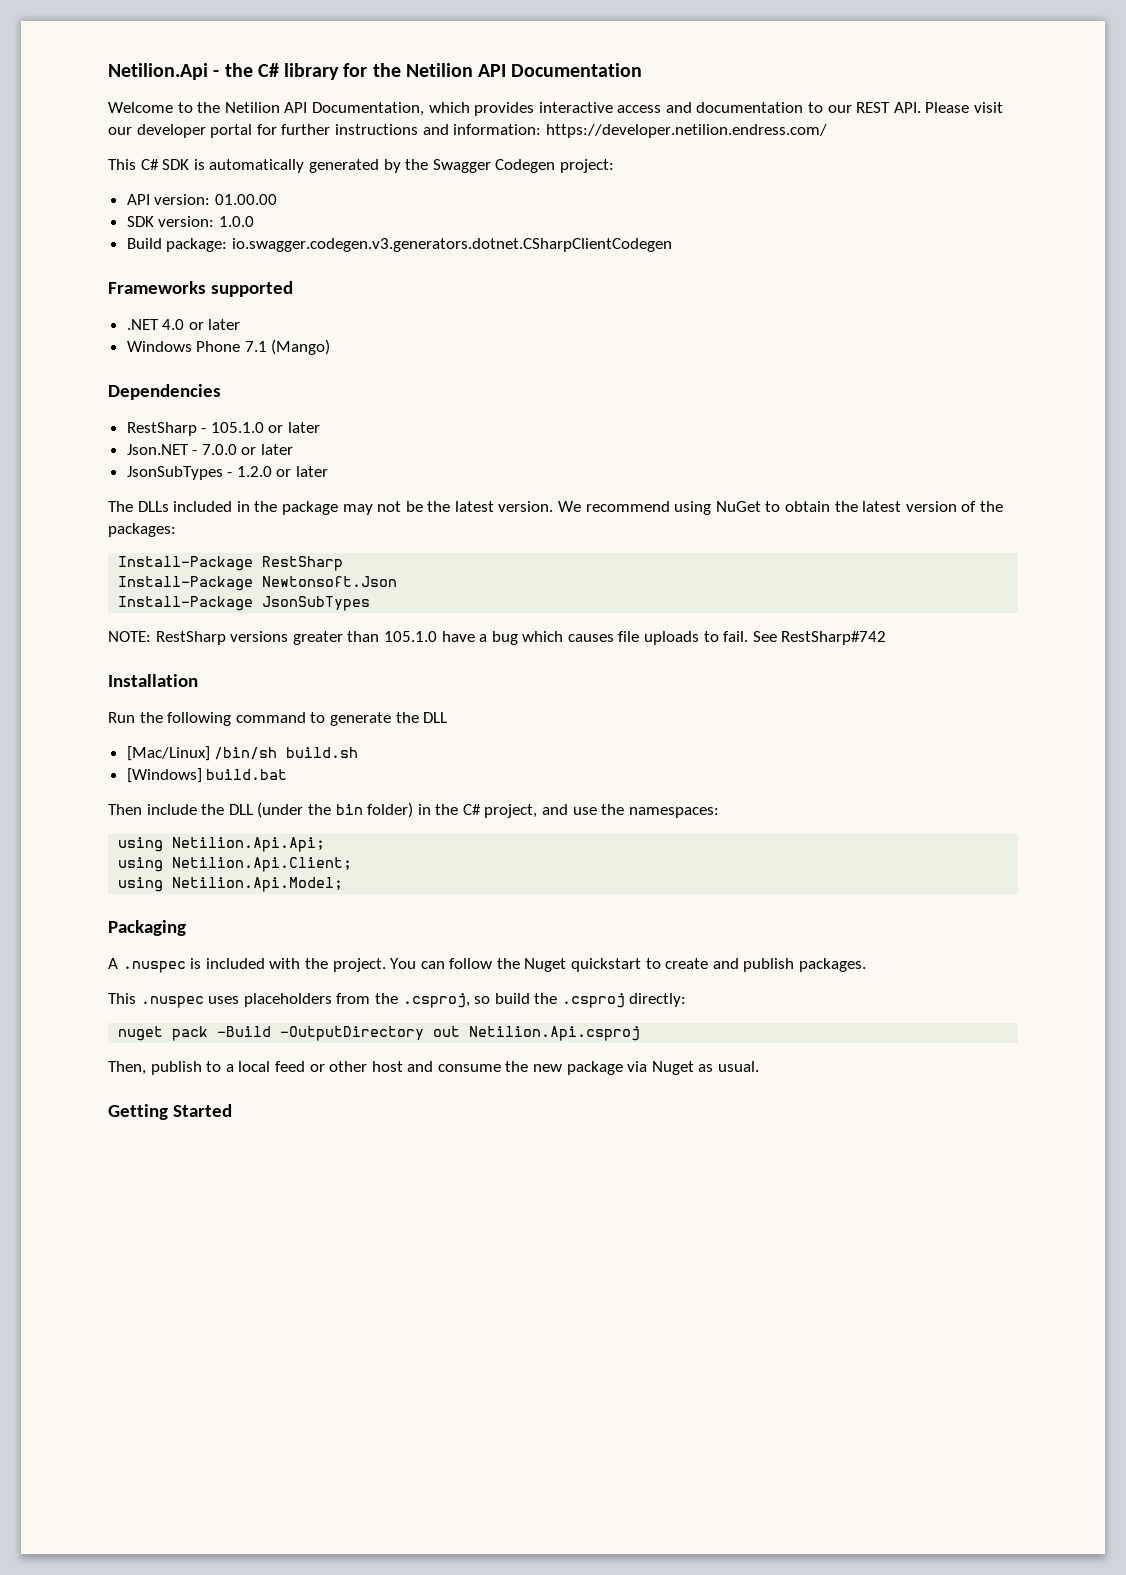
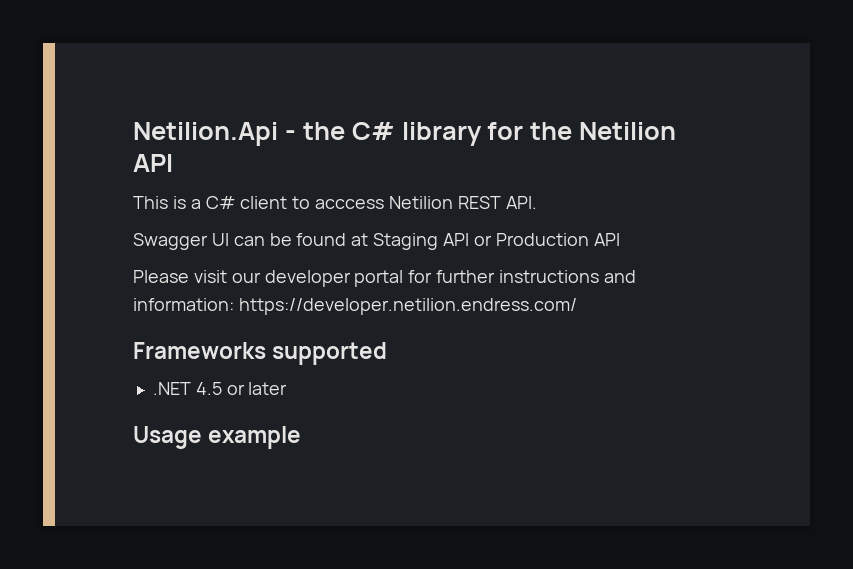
[511,63,643,77] [108,102,921,116] Documentation // Welcome to the Netilion API Documentation, which provides interactive access and documentation to our REST API. -> [133,196,537,209] [133,233,620,250] // This is a C# client to acccess Netilion REST API. // Swagger UI can be found at Staging API or Production API //
[108,159,614,173] [126,194,277,205] [126,216,254,227] [126,238,672,252] // This C# SDK is automatically generated by the Swagger Codegen project: // API version: 01.00.00 // SDK version: 1.0.0 // Build package: io.swagger.codegen.v3.generators.dotnet.CSharpClientCodegen -> (577, 306) none
[162,319,241,330] [126,339,331,355] [108,384,221,400] [126,422,321,436] [126,444,294,455] [126,466,329,480] [108,501,1003,515] [108,523,176,537] [118,556,344,571] [118,576,398,591] [118,596,371,611] [108,631,887,645] [108,674,198,687] [108,712,448,726] [126,746,359,761] [126,768,288,783] [108,802,719,818] [118,837,326,852] [118,857,353,872] [118,877,344,892] [108,920,186,936] [108,958,867,973] [108,993,687,1008] [118,1026,641,1041] [108,1061,760,1075] [108,1104,232,1120] 4.0 or later // Windows Phone 7.1 (Mango) // Dependencies // RestSharp - 105.1.0 or later // Json.NET - 7.0.0 or later // JsonSubTypes - 1.2.0 or later // The DLLs included in the package may not be the latest version. We recommend using NuGet to obtain the latest version of the packages: // Install-Package RestSharp // Install-Package Newtonsoft.Json // Install-Package JsonSubTypes // NOTE: RestSharp versions greater than 105.1.0 have a bug which causes file uploads to fail. See RestSharp#742 // Installation // Run the following command to generate the DLL // [Mac/Linux] /bin/sh build.sh // [Windows] build.bat // Then include the DLL (under the bin folder) in the C# project, and use the namespaces: // using Netilion.Api.Api; // using Netilion.Api.Client; // using Netilion.Api.Model; // Packaging // A .nuspec is included with the project. You can follow the Nuget quickstart to create and publish packages. // This .nuspec uses placeholders from the .csproj, so build the .csproj directly: // nuget pack -Build -OutputDirectory out Netilion.Api.csproj // Then, publish to a local feed or other host and consume the new package via Nuget as usual. // Getting Started -> [195,382,288,395] [133,426,302,449] 4.5 or later // Usage example

